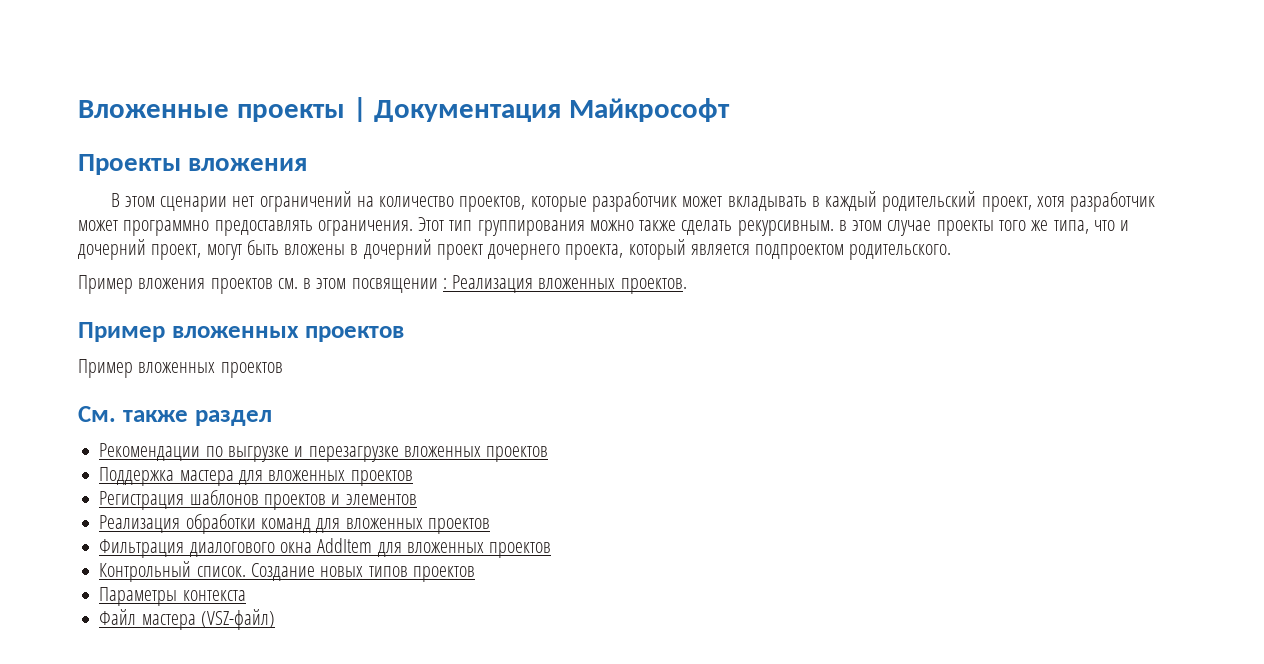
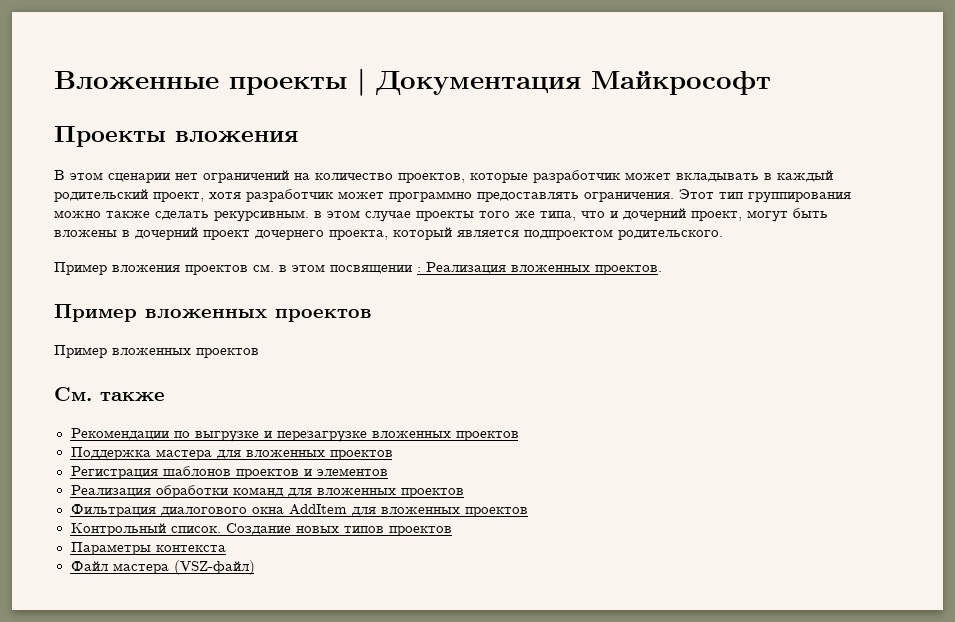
[194,410,272,426] раздел -> (165, 396) none

